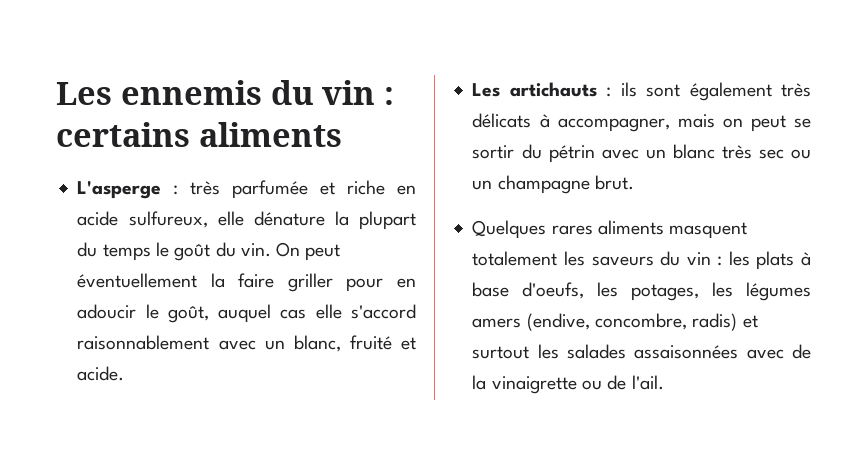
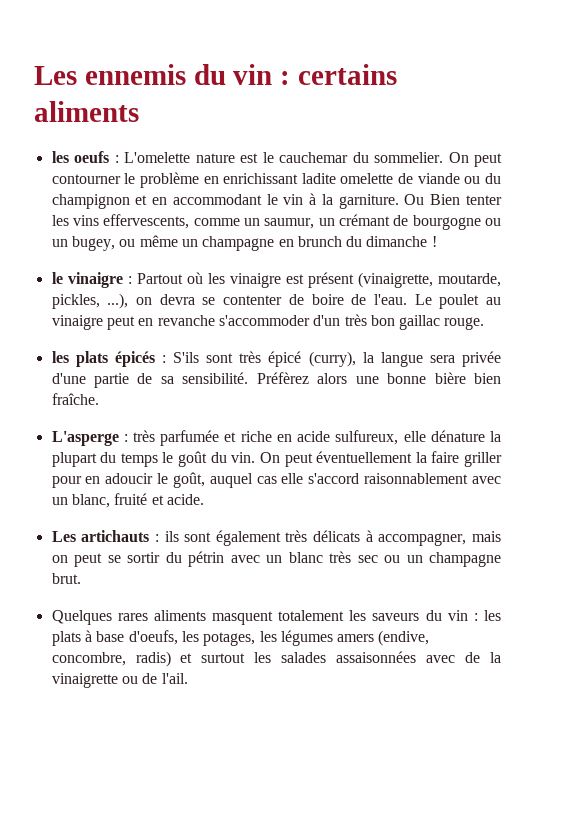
(342, 134) none -> [51,151,503,167] [51,172,501,188] [51,193,502,209] [51,214,501,230] [51,235,437,251] [51,272,502,288] [51,293,501,309] [51,314,485,330] [51,351,502,367] [51,372,501,388] [51,393,99,405] // les oeufs : L'omelette nature est le cauchemar du sommelier. On peut contourner le problème en enrichissant ladite omelette de viande ou du champignon et en accommodant le vin à la garniture. Ou Bien tenter les vins effervescents, comme un saumur, un crémant de bourgogne ou un bugey, ou même un champagne en brunch du dimanche ! // le vinaigre : Partout où les vinaigre est présent (vinaigrette, moutarde, pickles, ...), on devra se contenter de boire de l'eau. Le poulet au vinaigre peut en revanche s'accommoder d'un très bon gaillac rouge. // les plats épicés : S'ils sont très épicé (curry), la langue sera privée d'une partie de sa sensibilité. Préfèrez alors une bonne bière bien fraîche.

